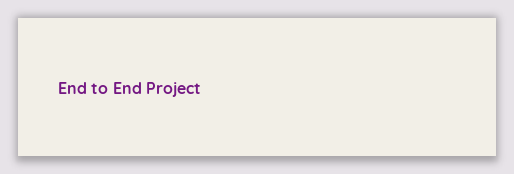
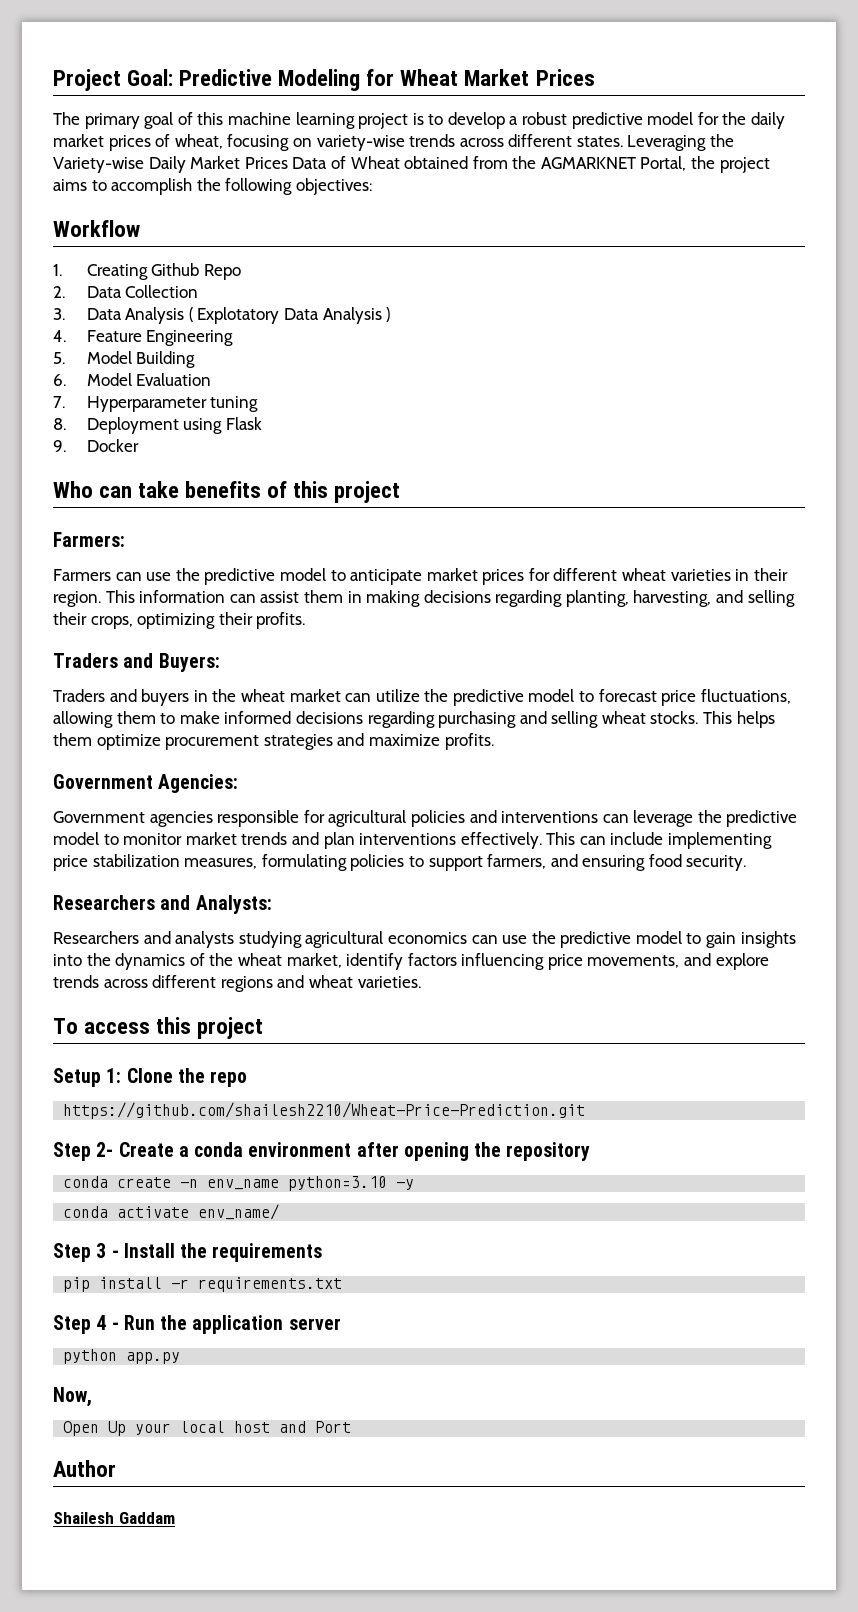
[58,82,201,97] End to End Project -> [53,69,595,91] [53,112,786,129] [53,134,735,151] [53,156,770,173] [53,178,372,195] [53,220,140,237] [53,263,241,280] [53,285,199,298] [53,307,391,324] [53,330,234,346] [53,351,196,368] [53,373,212,386] [53,396,259,412] [53,417,262,434] [53,439,139,452] [53,481,401,503] [53,532,125,547] [53,568,788,585] [53,590,795,607] [53,612,306,629] [53,653,220,672] [53,689,791,706] [53,711,775,728] [53,733,494,750] [53,774,239,793] [53,810,798,827] [53,832,773,849] [53,854,747,871] [53,895,272,914] [53,931,796,948] [53,953,769,970] [53,975,421,992] [53,1017,264,1039] [53,1068,248,1087] [63,1102,586,1119] [53,1142,591,1161] [63,1176,415,1191] [63,1204,280,1220] [53,1243,323,1262] [63,1277,343,1292] [53,1315,341,1334] [63,1349,181,1364] [53,1387,92,1407] [63,1421,352,1436] [53,1460,116,1477] [53,1512,175,1524] Project Goal: Predictive Modeling for Wheat Market Prices // The primary goal of this machine learning project is to develop a robust predictive model for the daily market prices of wheat, focusing on variety-wise trends across different states. Leveraging the Variety-wise Daily Market Prices Data of Wheat obtained from the AGMARKNET Portal, the project aims to accomplish the following objectives: // Workflow // 1. Creating Github Repo // 2. Data Collection // 3. Data Analysis ( Explotatory Data Analysis ) // 4. Feature Engineering // 5. Model Building // 6. Model Evaluation // 7. Hyperparameter tuning // 8. Deployment using Flask // 9. Docker // Who can take benefits of this project // Farmers: // Farmers can use the predictive model to anticipate market prices for different wheat varieties in their region. This information can assist them in making decisions regarding planting, harvesting, and selling their crops, optimizing their profits. // Traders and Buyers: // Traders and buyers in the wheat market can utilize the predictive model to forecast price fluctuations, allowing them to make informed decisions regarding purchasing and selling wheat stocks. This helps them optimize procurement strategies and maximize profits. // Government Agencies: // Government agencies responsible for agricultural policies and interventions can leverage the predictive model to monitor market trends and plan interventions effectively. This can include implementing price stabilization measures, formulating policies to support farmers, and ensuring food security. // Researchers and Analysts: // Researchers and analysts studying agricultural economics can use the predictive model to gain insights into the dynamics of the wheat market, identify factors influencing price movements, and explore trends across different regions and wheat varieties. // To access this project // Setup 1: Clone the repo // https://github.com/shailesh2210/Wheat-Price-Prediction.git // Step 2- Create a conda environment after opening the repository // conda create -n env_name python=3.10 -y // conda activate env_name/ // Step 3 - Install the requirements // pip install -r requirements.txt // Step 4 - Run the application server // python app.py // Now, // Open Up your local host and Port // Author // Shailesh Gaddam

